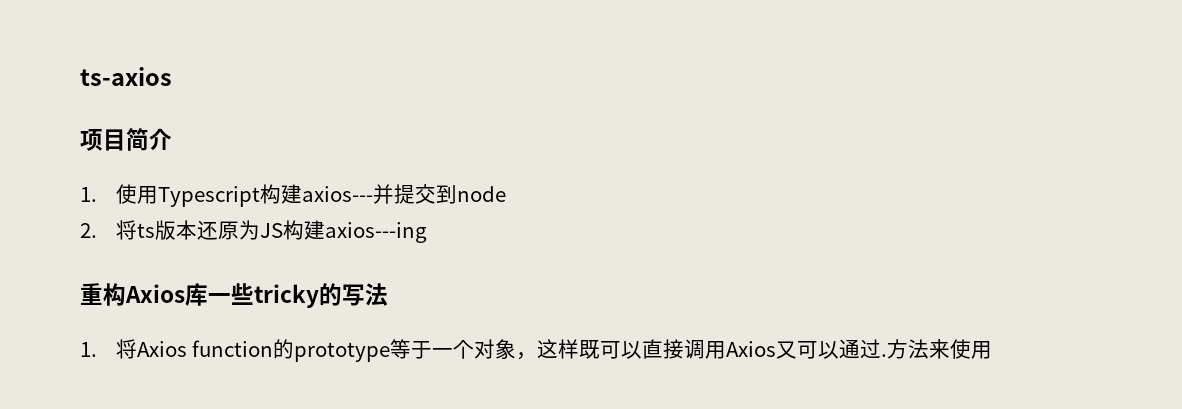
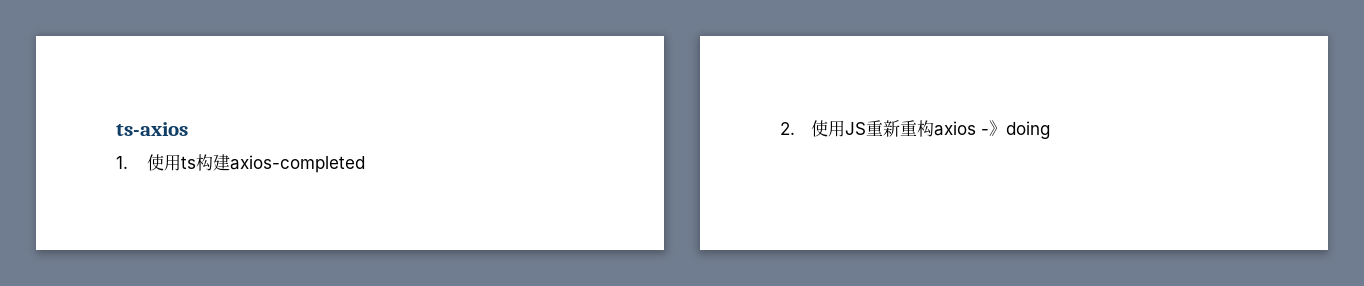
[80,128,172,151] // 项目简介 -> (188, 129) none
[157,184,506,207] [80,220,427,243] [80,283,388,308] [80,339,993,362] Typescript构建axios---并提交到node // 2.将ts版本还原为JS构建axios---ing // 重构Axios库一些tricky的写法 // 1.将Axios function的prototype等于一个对象，这样既可以直接调用Axios又可以通过.方法来使用 -> [181,154,366,173] [780,120,1051,139] ts构建axios-completed // 2.使用JS重新重构axios -》doing

